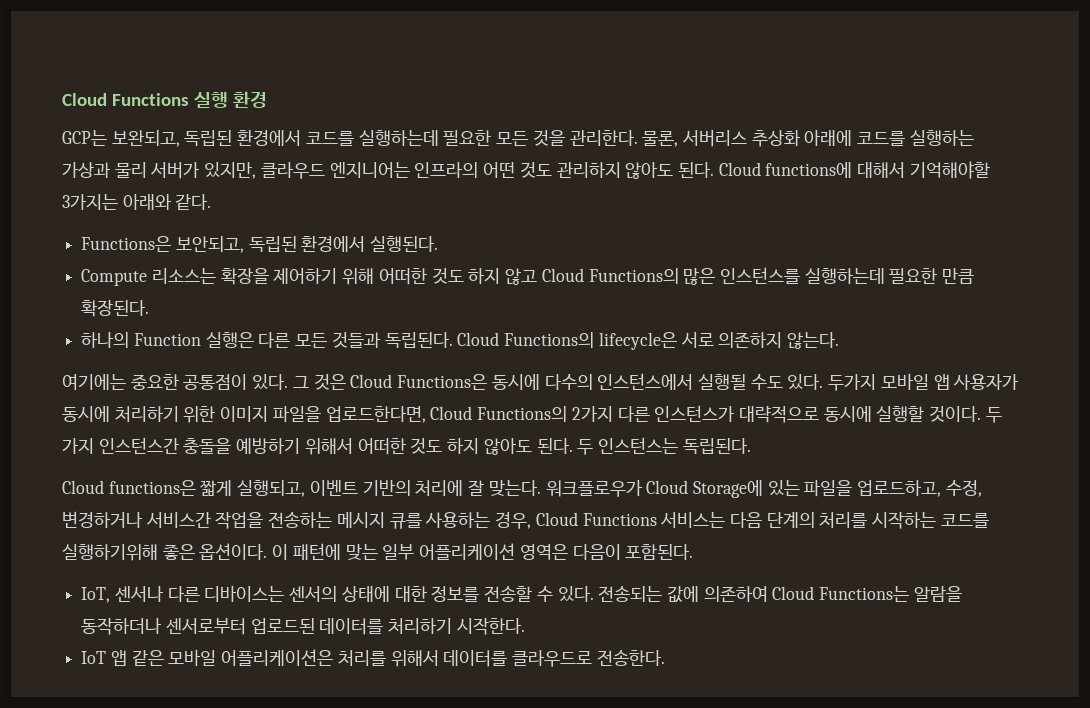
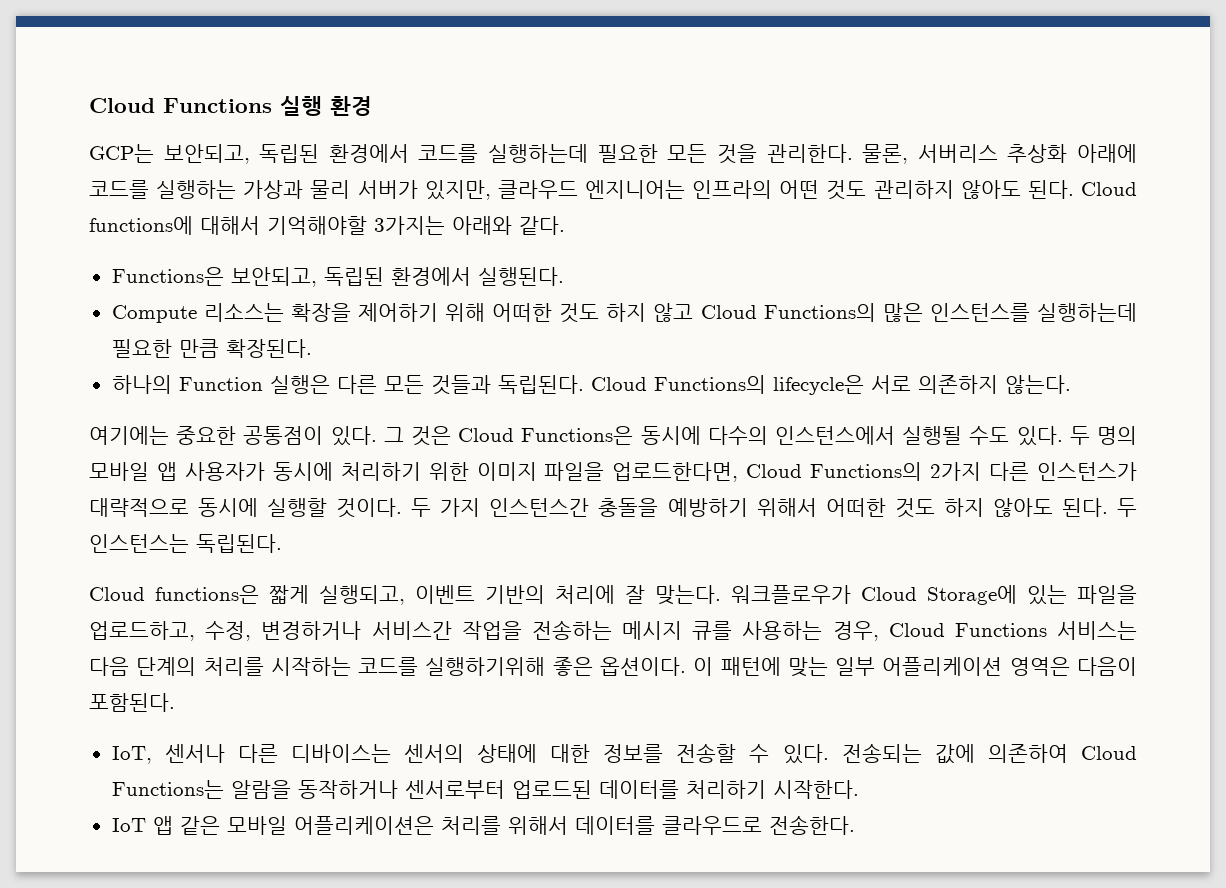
[111,130,180,147] 보완되고, -> [163,144,250,164] 보안되고,
[828,374,877,391] 두가지 -> [1069,426,1138,445] 두 명의
[81,617,163,635] 동작하더나 -> [297,780,398,799] 동작하거나

